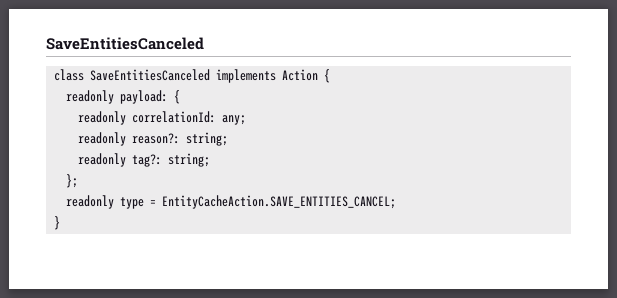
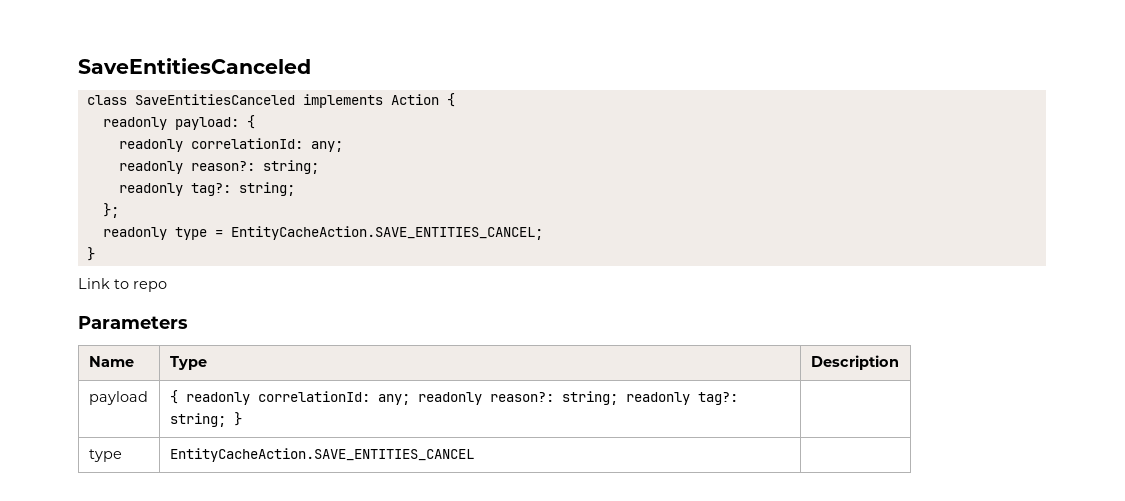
(61, 223) none -> [78,278,167,292] [78,316,188,329] [88,356,134,367] [169,356,207,370] [810,355,899,370] [88,391,148,405] [169,390,738,405] [169,412,242,427] [88,449,122,462] [169,448,474,462] // Link to repo // Parameters // Name | Type | Description // payload | { readonly correlationId: any; readonly reason?: string; readonly tag?: string; } | // type | EntityCacheAction.SAVE_ENTITIES_CANCEL |

